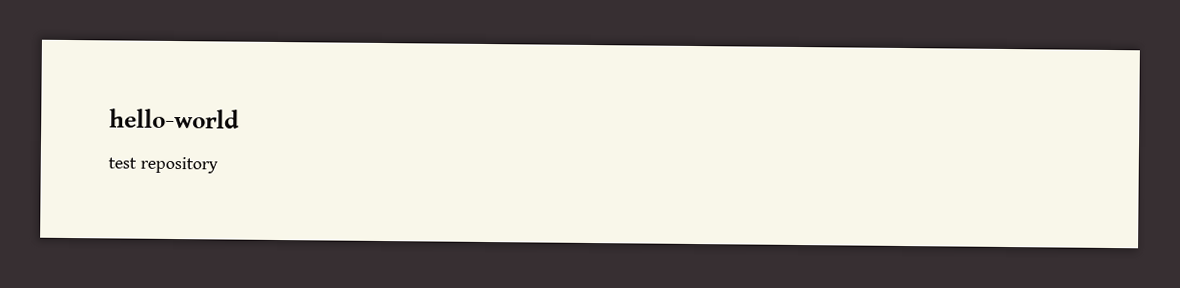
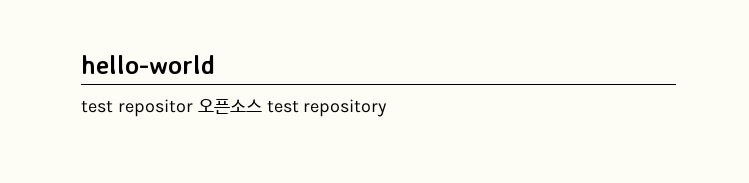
(137, 163) none -> [117,99,299,117] repositor 오픈소스 test

